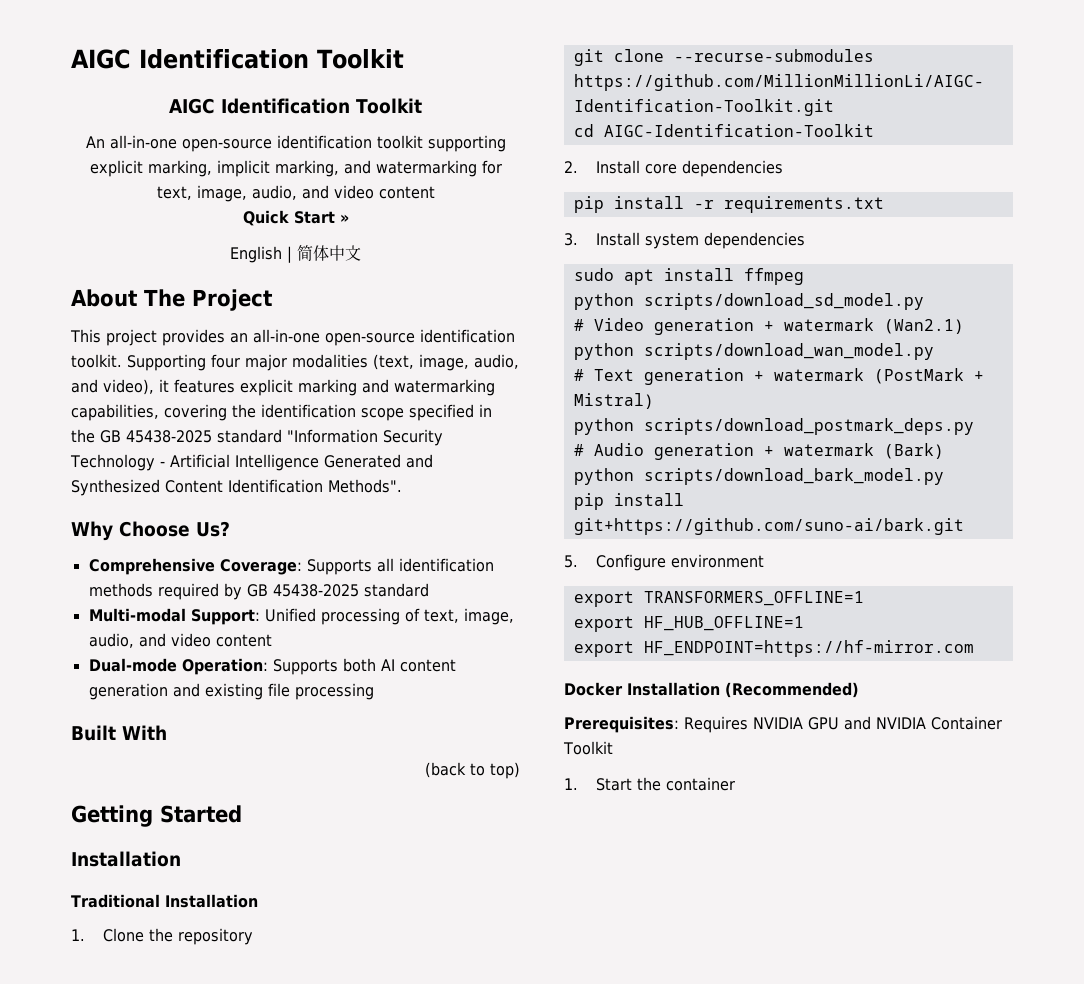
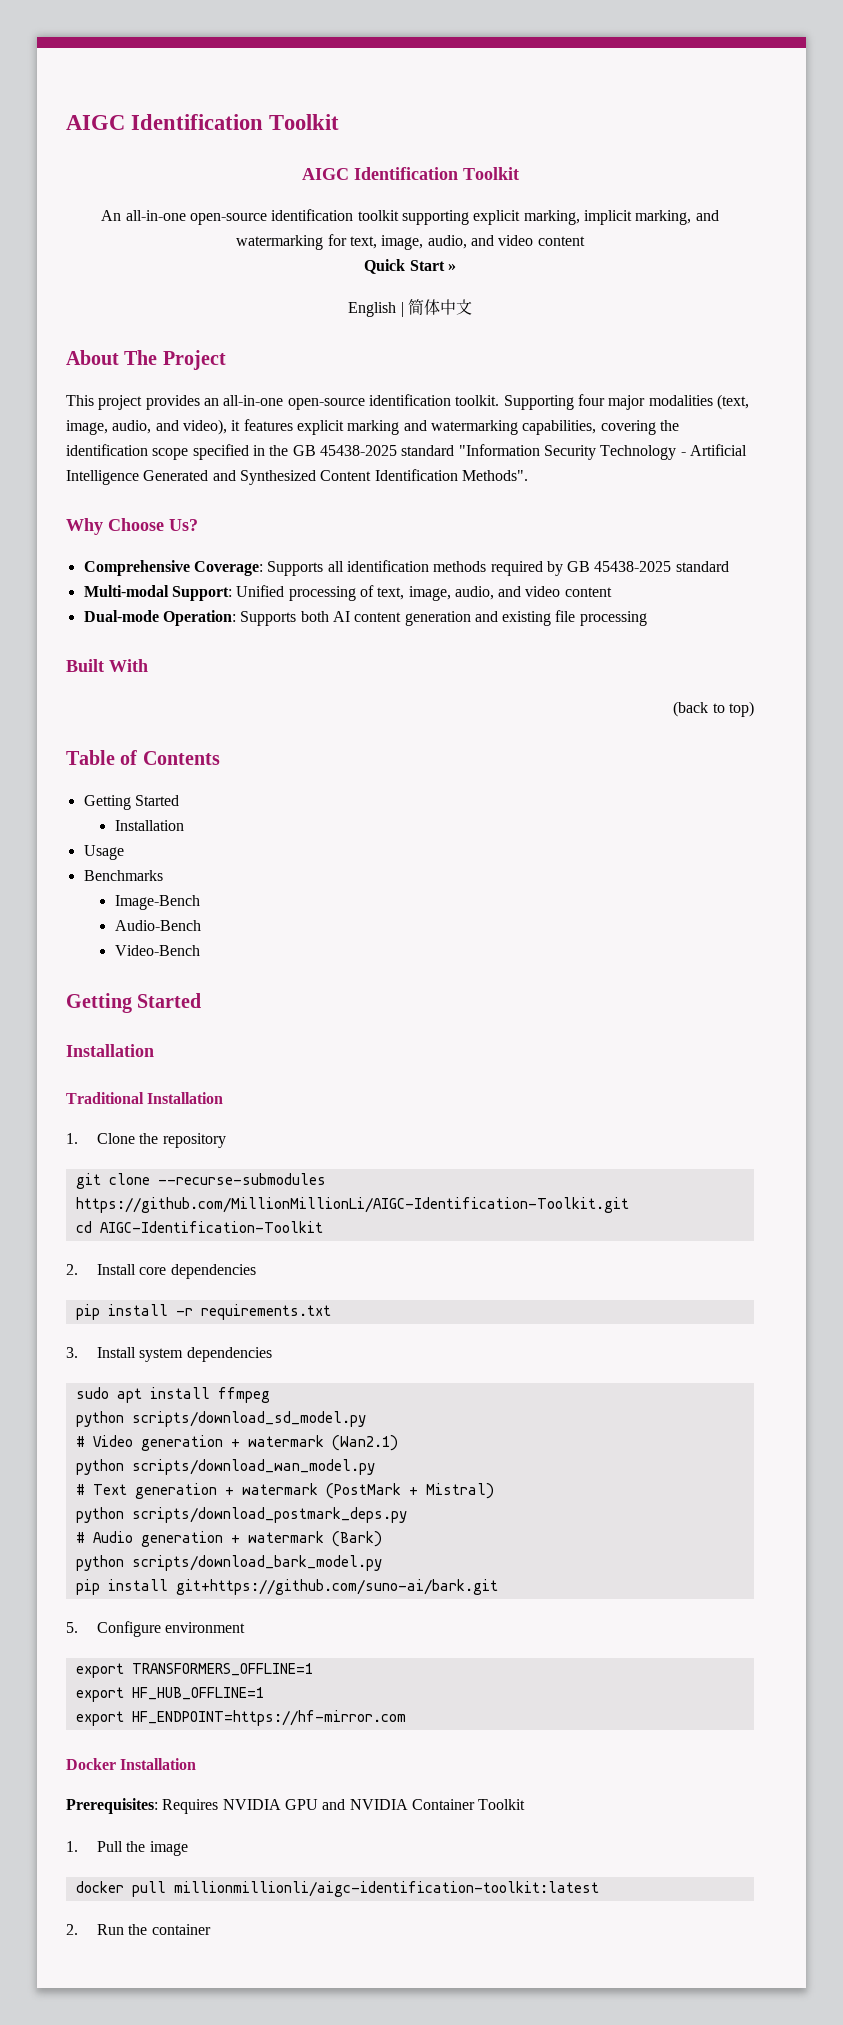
(520, 770) none -> [66,750,220,765] [83,795,179,810] [114,820,184,831] [83,845,124,860] [83,870,163,881] [114,895,200,910] [114,920,201,931] [114,945,200,956] // Table of Contents // Getting Started // Installation // Usage // Benchmarks // Image-Bench // Audio-Bench // Video-Bench
[725,682,859,698] (Recommended) -> (197, 1764) none
[595,778,632,791] Start -> [97,1841,188,1856] [75,1881,599,1897] [66,1924,125,1935] Pull the image // docker pull millionmillionli/aigc-identification-toolkit:latest // 2. Run

